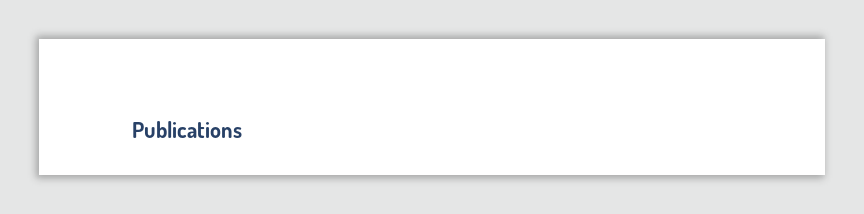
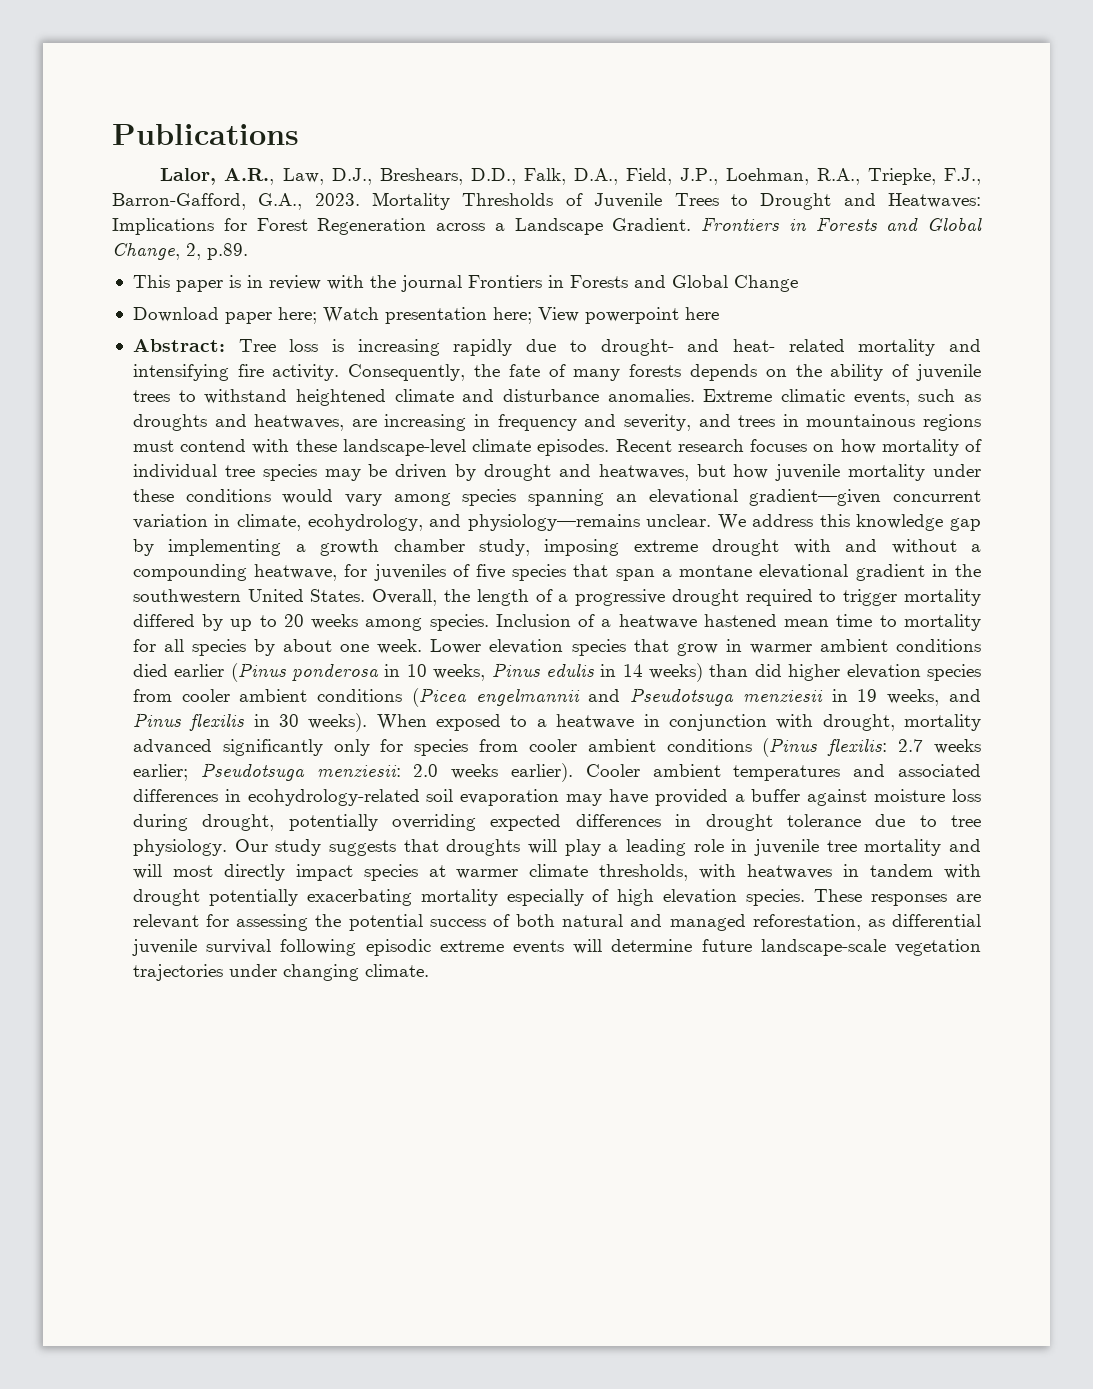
(242, 129) none -> [160,168,981,185] [112,192,982,210] [112,217,982,235] [112,243,248,260] [132,275,798,292] [132,307,719,324] [132,339,982,356] [132,364,982,381] [132,389,981,406] [132,414,982,431] [132,439,983,456] [132,464,982,481] [132,489,981,506] [132,514,981,531] [132,539,981,556] [132,564,981,581] [132,589,981,606] [132,614,982,631] [132,639,982,656] [132,663,982,682] [132,688,981,707] [132,713,982,732] [132,738,982,757] [132,763,981,782] [132,789,982,806] [132,814,981,831] [132,839,981,856] [132,864,981,881] [132,889,981,906] [132,914,982,931] [131,939,981,956] [132,964,429,981] // Lalor, A.R., Law, D.J., Breshears, D.D., Falk, D.A., Field, J.P., Loehman, R.A., Triepke, F.J., Barron-Gafford, G.A., 2023. Mortality Thresholds of Juvenile Trees to Drought and Heatwaves: Implications for Forest Regeneration across a Landscape Gradient. Frontiers in Forests and Global Change, 2, p.89. // This paper is in review with the journal Frontiers in Forests and Global Change // Download paper here; Watch presentation here; View powerpoint here // Abstract: Tree loss is increasing rapidly due to drought- and heat- related mortality and intensifying fire activity. Consequently, the fate of many forests depends on the ability of juvenile trees to withstand heightened climate and disturbance anomalies. Extreme climatic events, such as droughts and heatwaves, are increasing in frequency and severity, and trees in mountainous regions must contend with these landscape-level climate episodes. Recent research focuses on how mortality of individual tree species may be driven by drought and heatwaves, but how juvenile mortality under these conditions would vary among species spanning an elevational gradient—given concurrent variation in climate, ecohydrology, and physiology—remains unclear. We address this knowledge gap by implementing a growth chamber study, imposing extreme drought with and without a compounding heatwave, for juveniles of five species that span a montane elevational gradient in the southwestern United States. Overall, the length of a progressive drought required to trigger mortality differed by up to 20 weeks among species. Inclusion of a heatwave hastened mean time to mortality for all species by about one week. Lower elevation species that grow in warmer ambient conditions died earlier (Pinus ponderosa in 10 weeks, Pinus edulis in 14 weeks) than did higher elevation species from cooler ambient conditions (Picea engelmannii and Pseudotsuga menziesii in 19 weeks, and Pinus flexilis in 30 weeks). When exposed to a heatwave in conjunction with drought, mortality advanced significantly only for species from cooler ambient conditions (Pinus flexilis: 2.7 weeks earlier; Pseudotsuga menziesii: 2.0 weeks earlier). Cooler ambient temperatures and associated differences in ecohydrology-related soil evaporation may have provided a buffer against moisture loss during drought, potentially overriding expected differences in drought tolerance due to tree physiology. Our study suggests that droughts will play a leading role in juvenile tree mortality and will most directly impact species at warmer climate thresholds, with heatwaves in tandem with drought potentially exacerbating mortality especially of high elevation species. These responses are relevant for assessing the potential success of both natural and managed reforestation, as differential juvenile survival following episodic extreme events will determine future landscape-scale vegetation trajectories under changing climate.

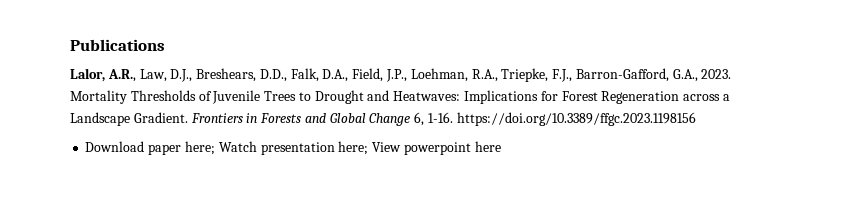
[112,243,248,260] [132,275,798,292] Change, 2, p.89. // This paper is in review with the journal Frontiers in Forests and Global Change -> [369,112,696,126] Change 6, 1-16. https://doi.org/10.3389/ffgc.2023.1198156
[132,339,982,356] [132,364,982,381] [132,389,981,406] [132,414,982,431] [132,439,983,456] [132,464,982,481] [132,489,981,506] [132,514,981,531] [132,539,981,556] [132,564,981,581] [132,589,981,606] [132,614,982,631] [132,639,982,656] [132,663,982,682] [132,688,981,707] [132,713,982,732] [132,738,982,757] [132,763,981,782] [132,789,982,806] [132,814,981,831] [132,839,981,856] [132,864,981,881] [132,889,981,906] [132,914,982,931] [131,939,981,956] [132,964,429,981] // Abstract: Tree loss is increasing rapidly due to drought- and heat- related mortality and intensifying fire activity. Consequently, the fate of many forests depends on the ability of juvenile trees to withstand heightened climate and disturbance anomalies. Extreme climatic events, such as droughts and heatwaves, are increasing in frequency and severity, and trees in mountainous regions must contend with these landscape-level climate episodes. Recent research focuses on how mortality of individual tree species may be driven by drought and heatwaves, but how juvenile mortality under these conditions would vary among species spanning an elevational gradient—given concurrent variation in climate, ecohydrology, and physiology—remains unclear. We address this knowledge gap by implementing a growth chamber study, imposing extreme drought with and without a compounding heatwave, for juveniles of five species that span a montane elevational gradient in the southwestern United States. Overall, the length of a progressive drought required to trigger mortality differed by up to 20 weeks among species. Inclusion of a heatwave hastened mean time to mortality for all species by about one week. Lower elevation species that grow in warmer ambient conditions died earlier (Pinus ponderosa in 10 weeks, Pinus edulis in 14 weeks) than did higher elevation species from cooler ambient conditions (Picea engelmannii and Pseudotsuga menziesii in 19 weeks, and Pinus flexilis in 30 weeks). When exposed to a heatwave in conjunction with drought, mortality advanced significantly only for species from cooler ambient conditions (Pinus flexilis: 2.7 weeks earlier; Pseudotsuga menziesii: 2.0 weeks earlier). Cooler ambient temperatures and associated differences in ecohydrology-related soil evaporation may have provided a buffer against moisture loss during drought, potentially overriding expected differences in drought tolerance due to tree physiology. Our study suggests that droughts will play a leading role in juvenile tree mortality and will most directly impact species at warmer climate thresholds, with heatwaves in tandem with drought potentially exacerbating mortality especially of high elevation species. These responses are relevant for assessing the potential success of both natural and managed reforestation, as differential juvenile survival following episodic extreme events will determine future landscape-scale vegetation trajectories under changing climate. -> (501, 146) none

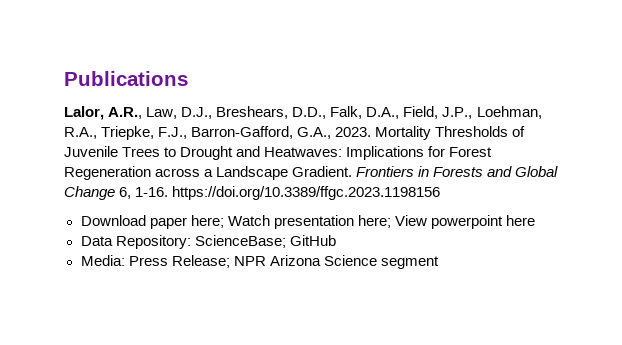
(501, 146) none -> [80,235,336,249] [80,255,439,269] // Data Repository: ScienceBase; GitHub // Media: Press Release; NPR Arizona Science segment

